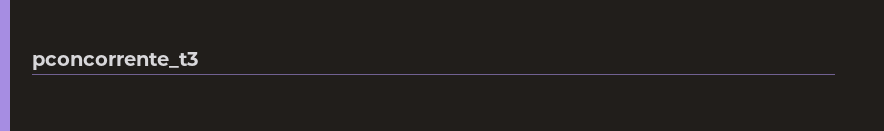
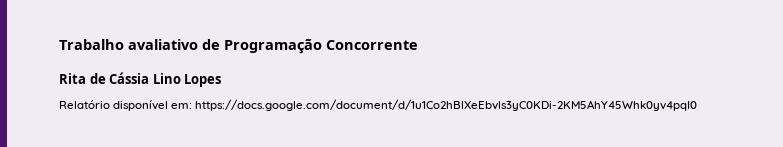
[32,52,199,70] pconcorrente_t3 -> [59,39,418,54] [59,72,222,87] [59,99,698,111] Trabalho avaliativo de Programação Concorrente // Rita de Cássia Lino Lopes // Relatório disponível em: https://docs.google.com/document/d/1u1Co2hBlXeEbvls3yC0KDi-2KM5AhY45Whk0yv4pqI0

